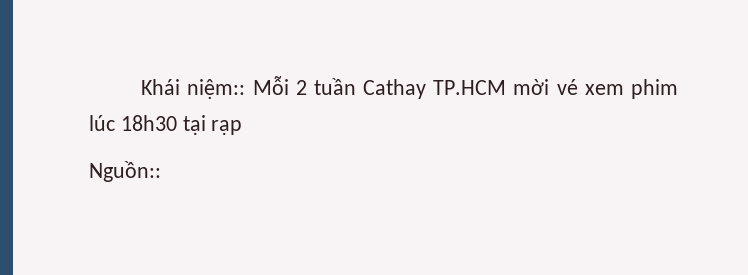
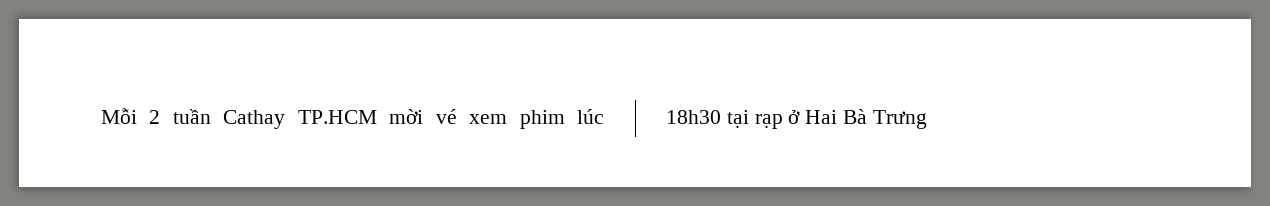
[141,79,246,99] Khái niệm:: -> (101, 116) none
[89,161,161,182] // Nguồn:: -> [788,109,927,129] ở Hai Bà Trưng

